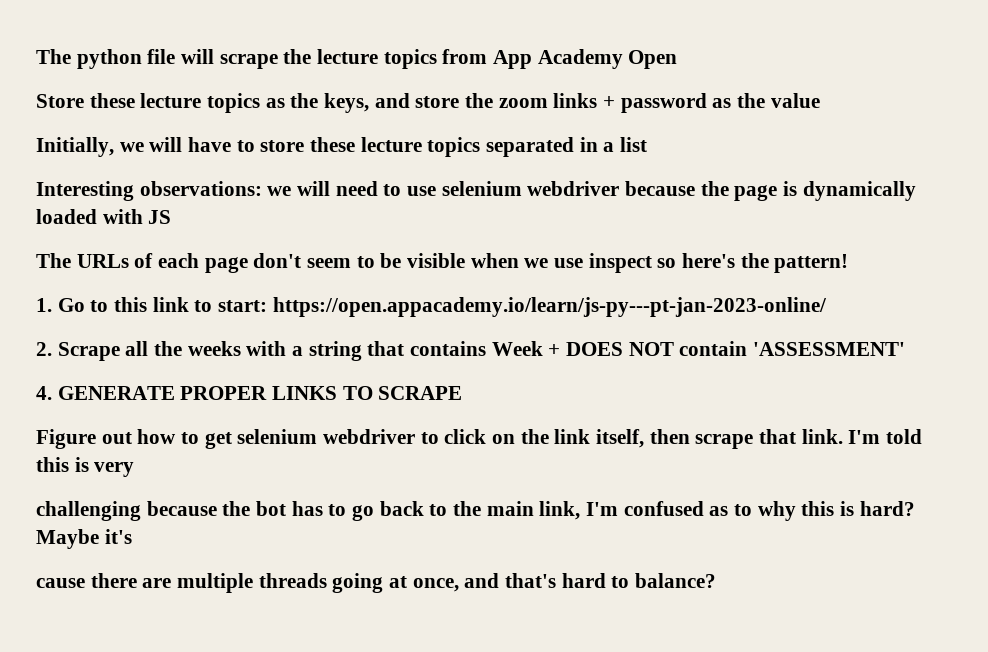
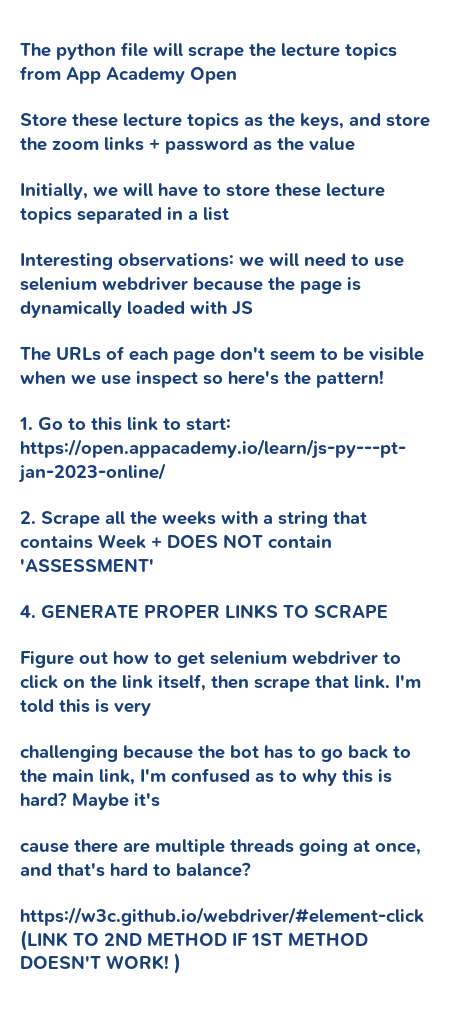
(717, 580) none -> [20,907,424,926] [20,930,368,951] [20,953,181,974] // https://w3c.github.io/webdriver/#element-click (LINK TO 2ND METHOD IF 1ST METHOD DOESN'T WORK! )

